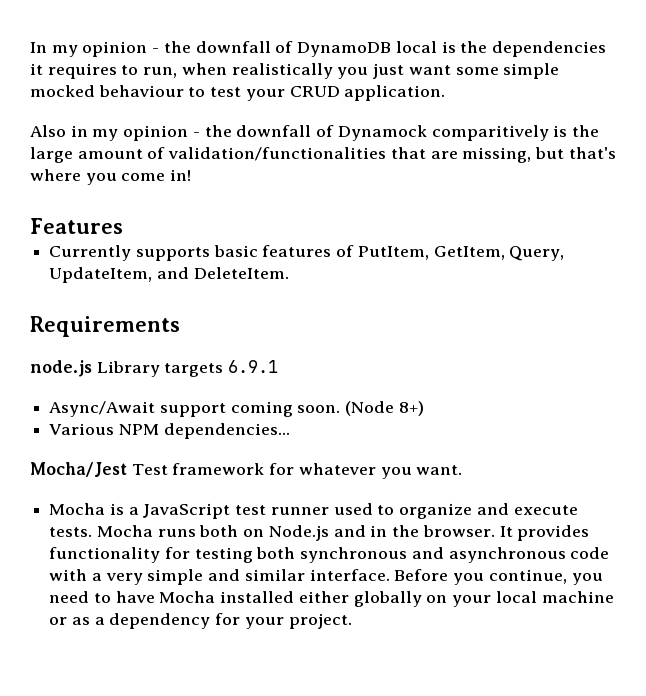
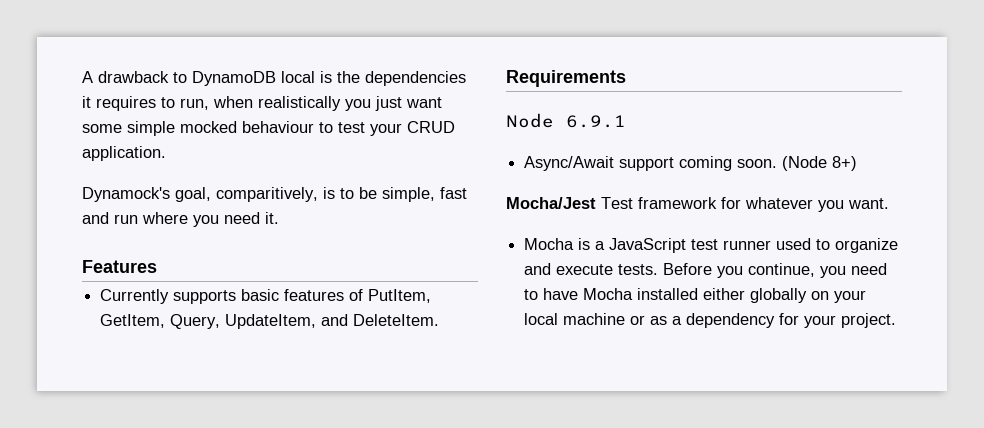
[30,41,294,57] In my opinion - the downfall of -> [82,71,187,83] A drawback to
[30,125,599,141] [30,147,616,163] [30,169,192,185] Also in my opinion - the downfall of Dynamock comparitively is the large amount of validation/functionalities that are missing, but that's where you come in! -> [82,187,467,202] [82,212,279,227] Dynamock's goal, comparitively, is to be simple, fast and run where you need it.
[30,360,224,377] node.js Library targets -> [506,113,554,128] Node
[49,423,290,439] // Various NPM dependencies... -> (858, 163) none
[96,525,590,541] [49,547,610,563] [49,569,390,585] Mocha runs both on Node.js and in the browser. It provides functionality for testing both synchronous and asynchronous code with a very simple and similar interface. -> (659, 269) none

